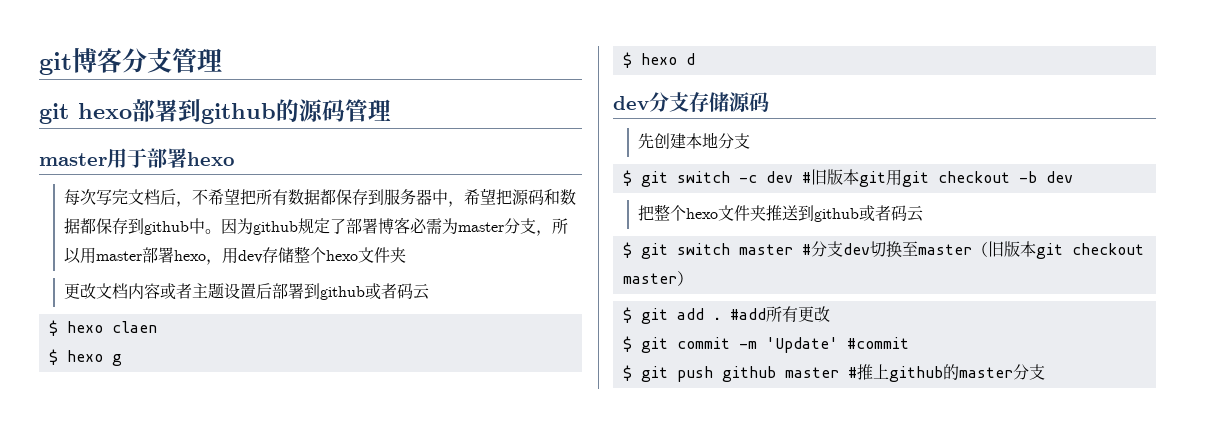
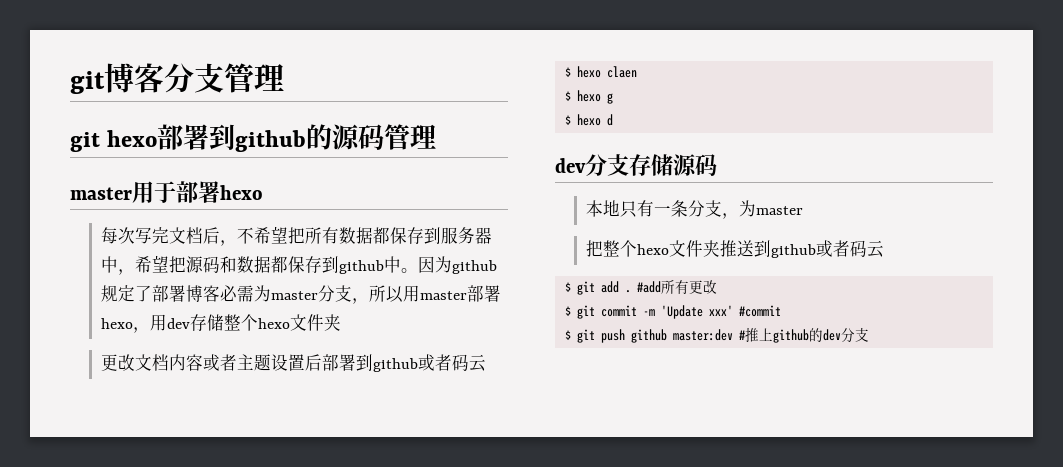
[638,132,751,149] [622,169,1073,187] 先创建本地分支 // $ git switch -c dev #旧版本git用git checkout -b dev -> [585,200,803,219] 本地只有一条分支，为master
[622,241,1144,259] [622,271,693,286] // $ git switch master #分支dev切换至master（旧版本git checkout master） -> (884, 249) none
[765,337,838,353] 'Update' -> [660,305,733,319] 'Update xxx'
[784,367,839,378] master -> [672,329,733,341] master:dev
[958,367,1013,378] master -> [822,329,841,341] dev

